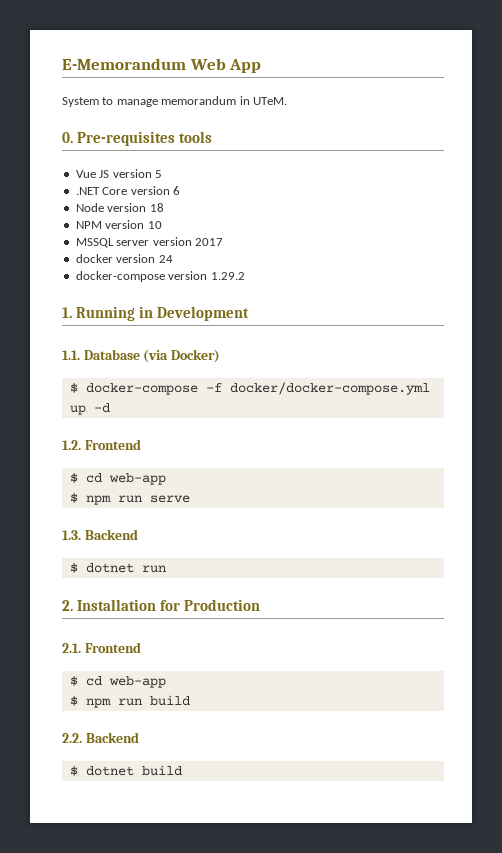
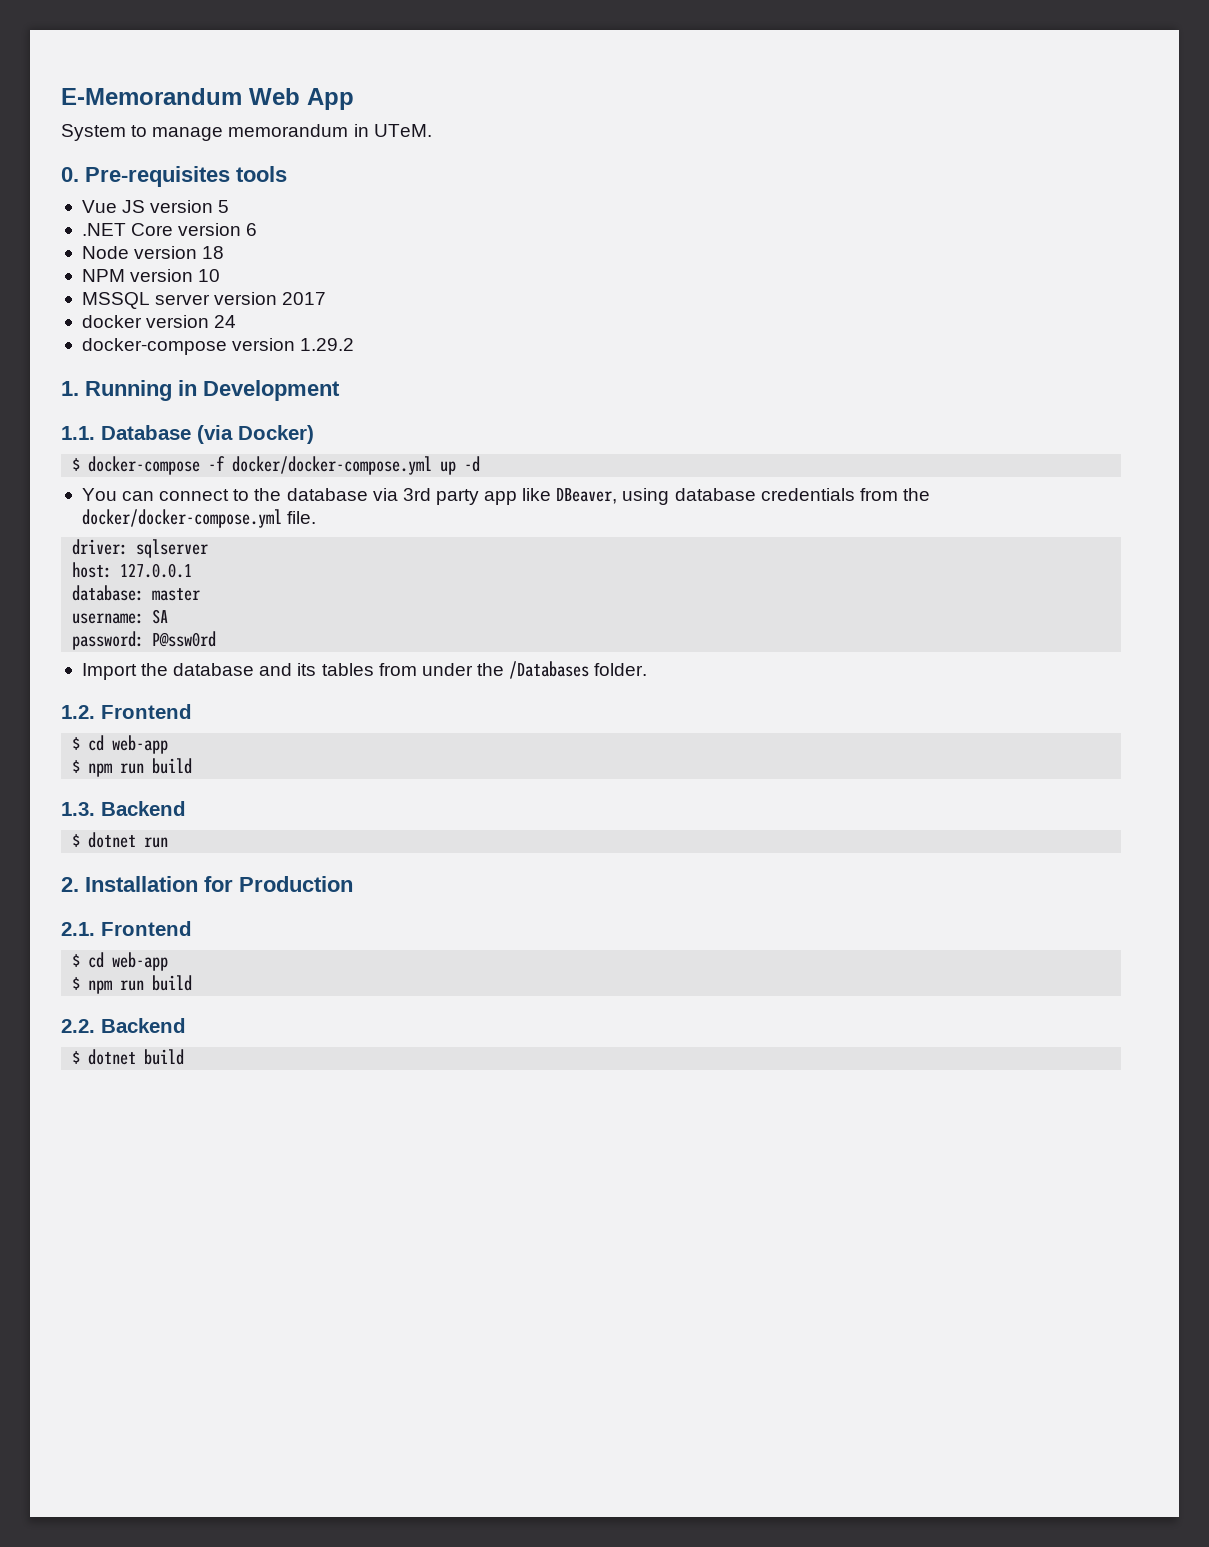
(110, 408) none -> [81,488,930,505] [81,509,317,528] [72,539,209,558] [72,562,193,578] [72,585,201,601] [72,609,169,624] [72,631,217,650] [81,661,648,680] // You can connect to the database via 3rd party app like DBeaver, using database credentials from the docker/docker-compose.yml file. // driver: sqlserver // host: 127.0.0.1 // database: master // username: SA // password: P@ssw0rd // Import the database and its tables from under the /Databases folder.
[149,495,190,503] serve -> [152,758,193,774] build

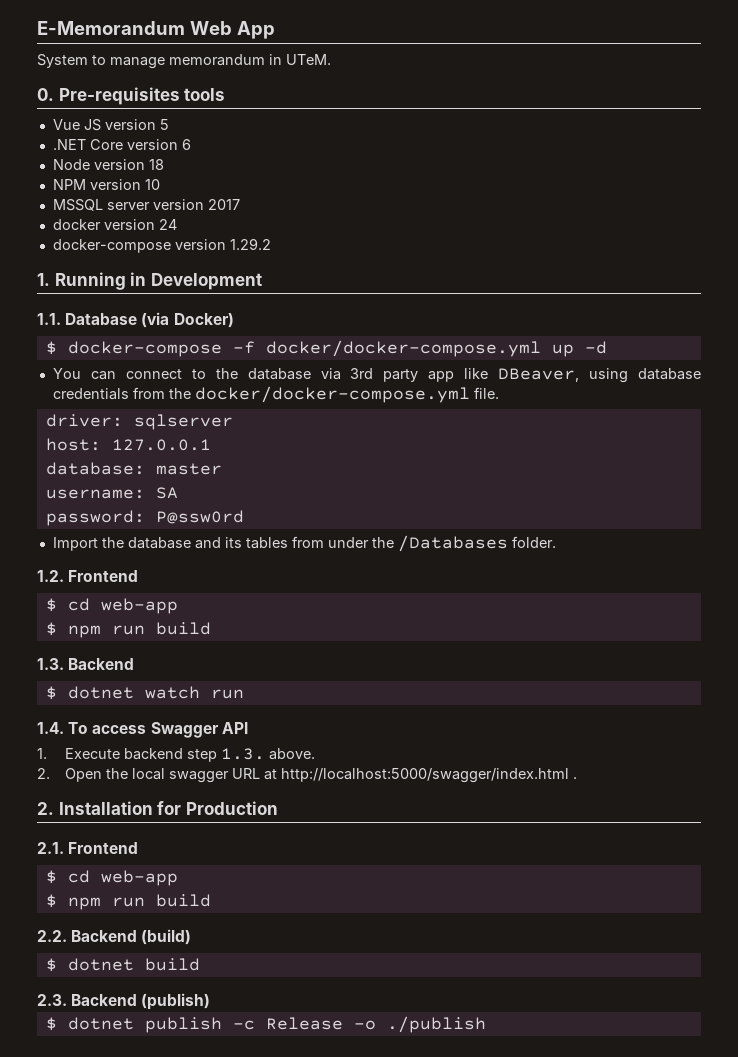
[144,837,169,848] run -> [144,686,244,699] [37,722,248,738] [37,748,315,762] [37,768,577,783] watch run // 1.4. To access Swagger API // 1. Execute backend step 1.3. above. // 2. Open the local swagger URL at http://localhost:5000/swagger/index.html .
(186, 1025) none -> [141,929,192,945] (build)
(185, 1057) none -> [37,993,211,1010] [45,1016,486,1033] // 2.3. Backend (publish) // $ dotnet publish -c Release -o ./publish

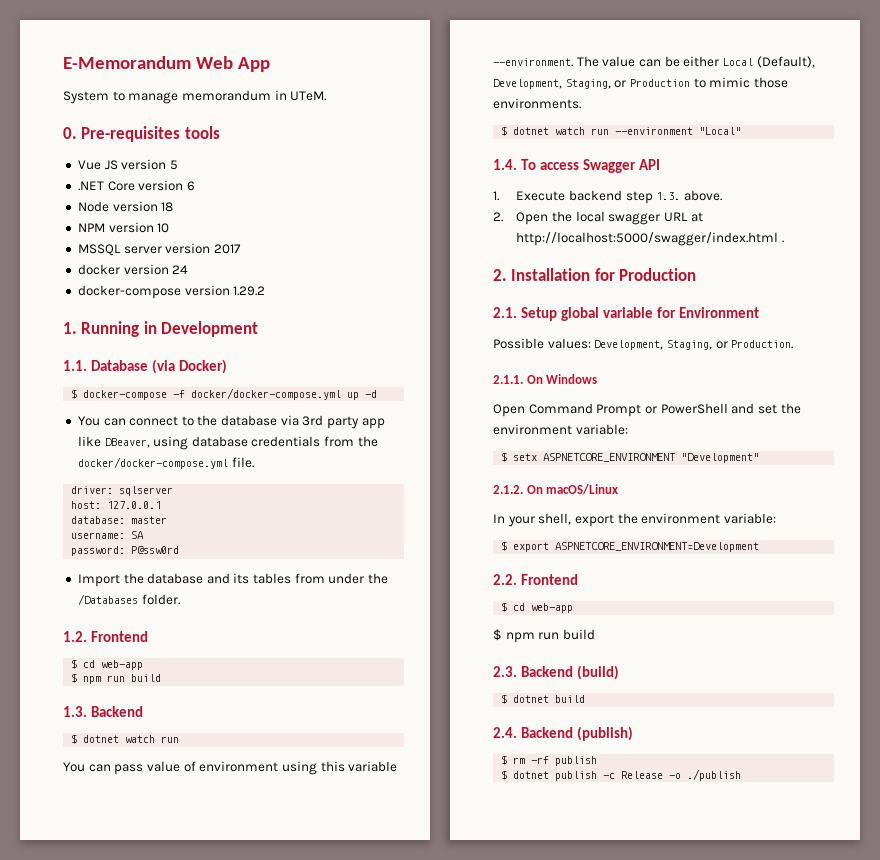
(244, 694) none -> [63,761,398,775] [493,56,815,68] [493,77,788,89] [493,98,581,109] [501,126,742,136] // You can pass value of environment using this variable --environment. The value can be either Local (Default), Development, Staging, or Production to mimic those environments. // $ dotnet watch run --environment "Local"
[68,842,139,854] [45,870,178,886] [45,894,211,910] [37,930,67,942] Frontend // $ cd web-app // $ npm run build // 2.2. -> [520,307,759,321] [493,338,794,350] [493,374,598,384] [493,403,801,417] [493,424,628,435] [501,452,760,463] [493,484,619,495] [493,513,776,527] [501,541,760,552] [493,574,578,585] [501,602,574,613] [493,629,595,643] [493,666,517,677] Setup global variable for Environment // Possible values: Development, Staging, or Production. // 2.1.1. On Windows // Open Command Prompt or PowerShell and set the environment variable: // $ setx ASPNETCORE_ENVIRONMENT "Development" // 2.1.2. On macOS/Linux // In your shell, export the environment variable: // $ export ASPNETCORE_ENVIRONMENT=Development // 2.2. Frontend // $ cd web-app // $ npm run build // 2.3.
[37,994,67,1006] 2.3. -> [493,727,517,738] 2.4.
(211, 1001) none -> [501,755,598,766] // $ rm -rf publish

